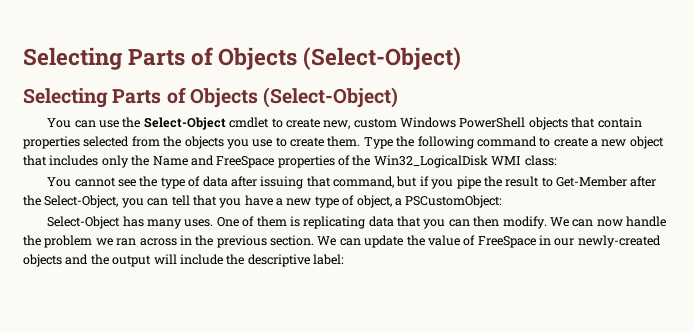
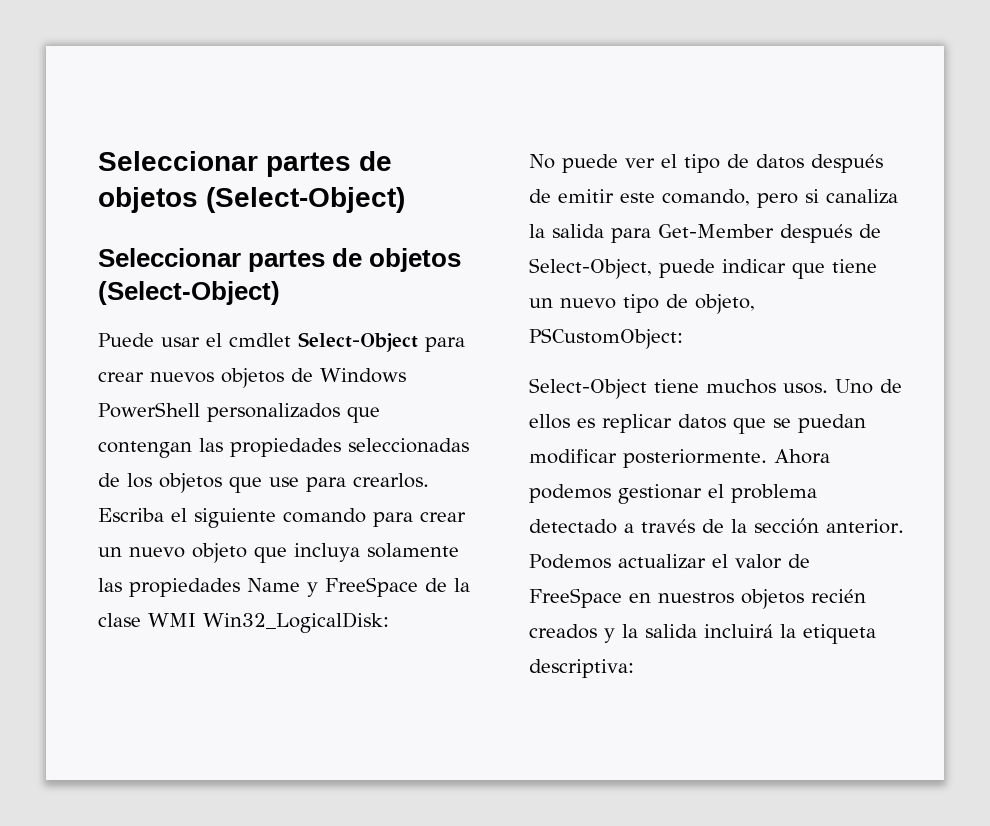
[23,47,462,70] [23,87,399,108] [47,117,642,130] [23,136,664,149] [23,155,557,168] [47,176,657,189] [23,195,503,208] [47,216,667,229] [23,235,661,248] [23,254,344,267] Selecting Parts of Objects (Select-Object) // Selecting Parts of Objects (Select-Object) // You can use the Select-Object cmdlet to create new, custom Windows PowerShell objects that contain properties selected from the objects you use to create them. Type the following command to create a new object that includes only the Name and FreeSpace properties of the Win32_LogicalDisk WMI class: // You cannot see the type of data after issuing that command, but if you pipe the result to Get-Member after the Select-Object, you can tell that you have a new type of object, a PSCustomObject: // Select-Object has many uses. One of them is replicating data that you can then modify. We can now handle the problem we ran across in the previous section. We can update the value of FreeSpace in our newly-created objects and the output will include the descriptive label: -> [98,151,392,177] [98,187,405,213] [98,248,462,272] [98,281,280,305] [98,332,465,352] [98,368,406,388] [98,402,380,423] [98,438,469,458] [98,473,429,493] [98,508,466,528] [98,543,459,563] [98,577,470,597] [98,612,389,633] [529,154,883,173] [529,189,898,208] [529,224,881,243] [529,258,877,279] [529,294,755,314] [529,328,683,349] [529,378,902,399] [529,414,866,434] [529,449,830,468] [529,484,817,504] [529,518,904,534] [529,554,810,569] [529,588,866,609] [529,624,876,644] [529,659,634,678] Seleccionar partes de objetos (Select-Object) // Seleccionar partes de objetos (Select-Object) // Puede usar el cmdlet Select-Object para crear nuevos objetos de Windows PowerShell personalizados que contengan las propiedades seleccionadas de los objetos que use para crearlos. Escriba el siguiente comando para crear un nuevo objeto que incluya solamente las propiedades Name y FreeSpace de la clase WMI Win32_LogicalDisk: // No puede ver el tipo de datos después de emitir este comando, pero si canaliza la salida para Get-Member después de Select-Object, puede indicar que tiene un nuevo tipo de objeto, PSCustomObject: // Select-Object tiene muchos usos. Uno de ellos es replicar datos que se puedan modificar posteriormente. Ahora podemos gestionar el problema detectado a través de la sección anterior. Podemos actualizar el valor de FreeSpace en nuestros objetos recién creados y la salida incluirá la etiqueta descriptiva:

